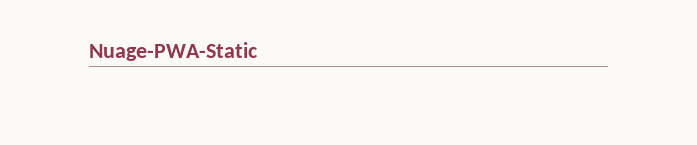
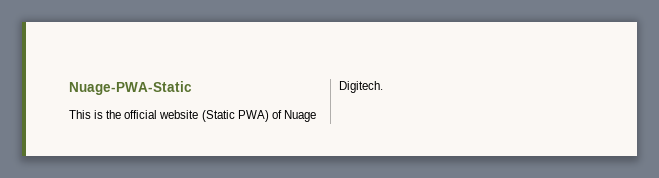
(257, 51) none -> [69,110,316,122] [339,81,383,93] // This is the official website (Static PWA) of Nuage Digitech.

